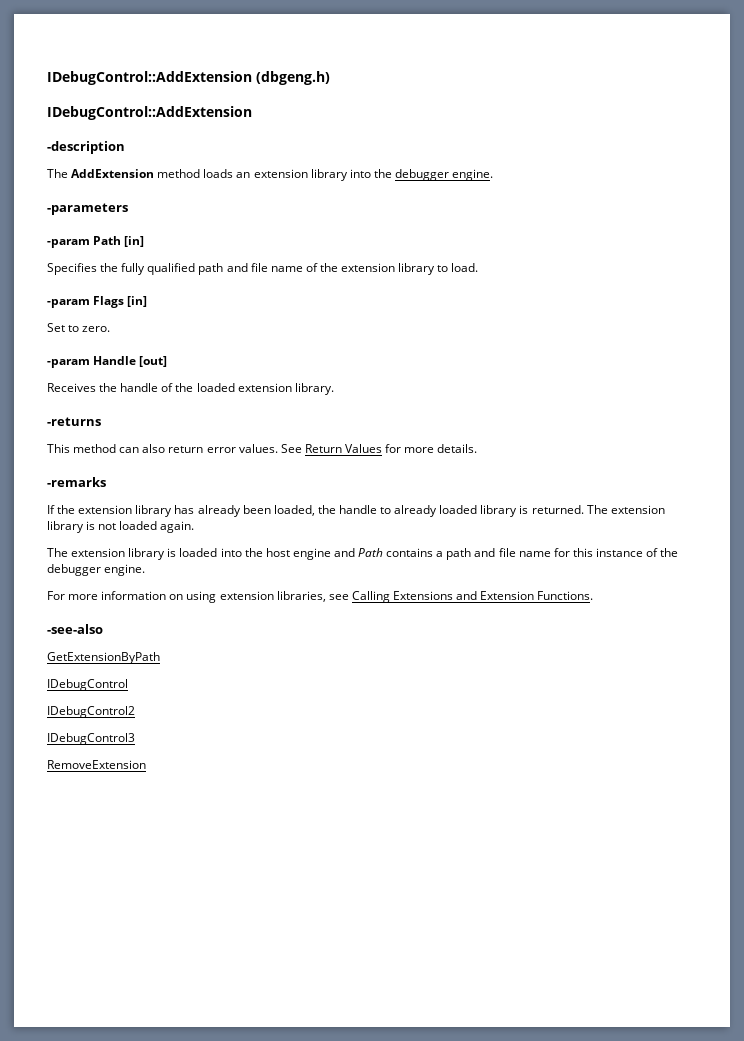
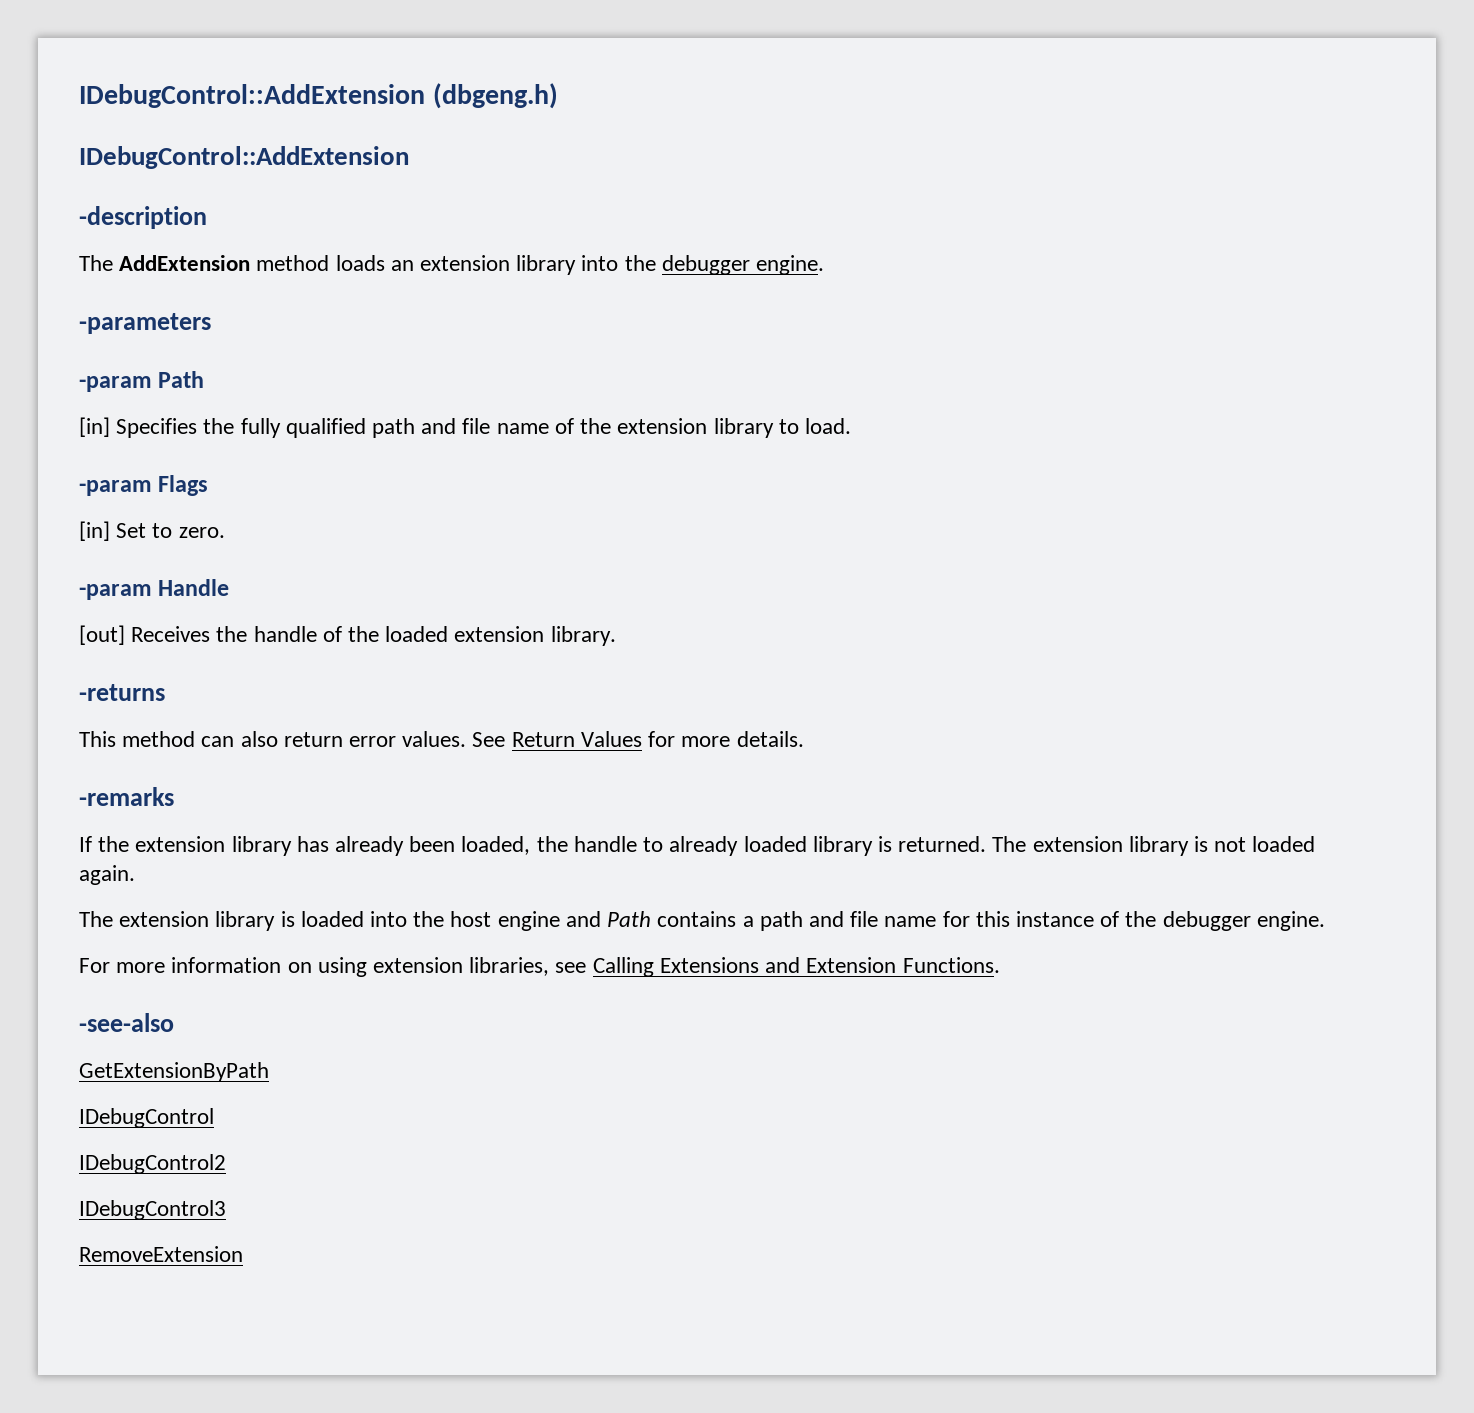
[124,236,145,247] [in] // -> [79,417,110,437] // [in]
[127,296,148,307] [in] // -> [79,521,110,541] // [in]
(137, 360) none -> (230, 587) //
(168, 361) // -> (125, 635) none

